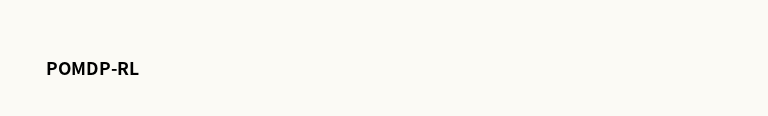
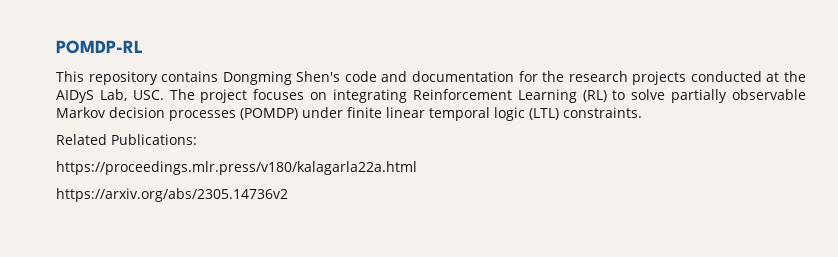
(139, 68) none -> [56,71,806,85] [56,89,807,103] [56,107,642,121] [56,134,197,145] [56,161,417,175] [56,188,288,202] // This repository contains Dongming Shen's code and documentation for the research projects conducted at the AIDyS Lab, USC. The project focuses on integrating Reinforcement Learning (RL) to solve partially observable Markov decision processes (POMDP) under finite linear temporal logic (LTL) constraints. // Related Publications: // https://proceedings.mlr.press/v180/kalagarla22a.html // https://arxiv.org/abs/2305.14736v2

